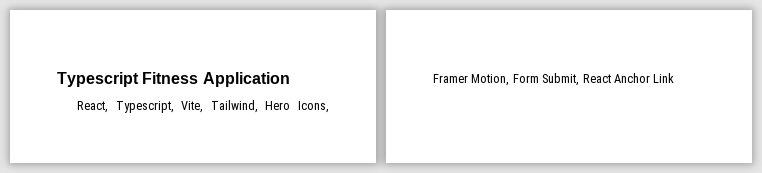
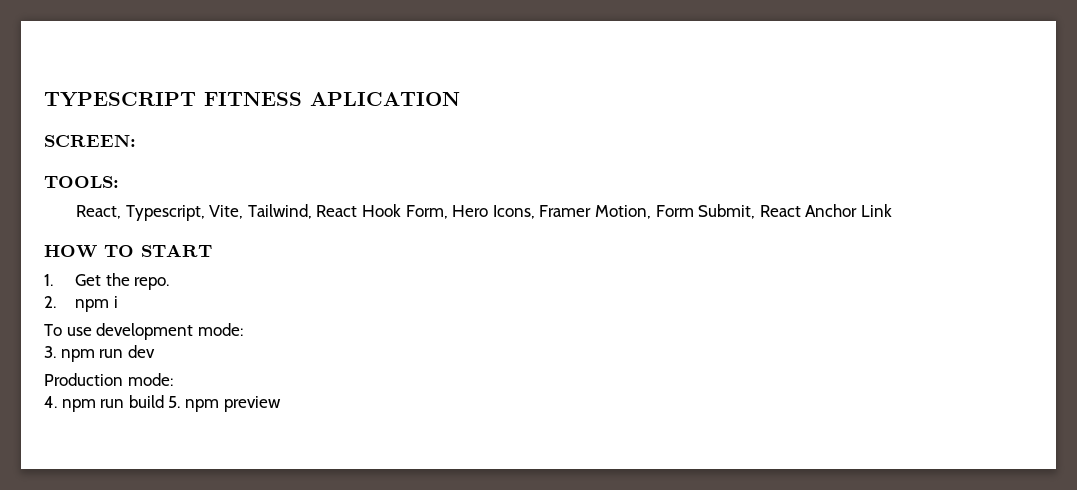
[57,72,290,87] Typescript Fitness Application -> [44,92,460,107] [44,134,136,147] [44,176,119,188] TYPESCRIPT FITNESS APLICATION // SCREEN: // TOOLS:
(258, 106) none -> [316,204,448,219] React Hook Form,
(675, 78) none -> [44,244,212,258] [44,273,170,290] [44,296,118,312] [44,323,243,340] [44,345,155,362] [44,373,173,386] [44,395,281,412] // HOW TO START // 1. Get the repo. // 2. npm i // To use development mode: // 3. npm run dev // Production mode: // 4. npm run build 5. npm preview

